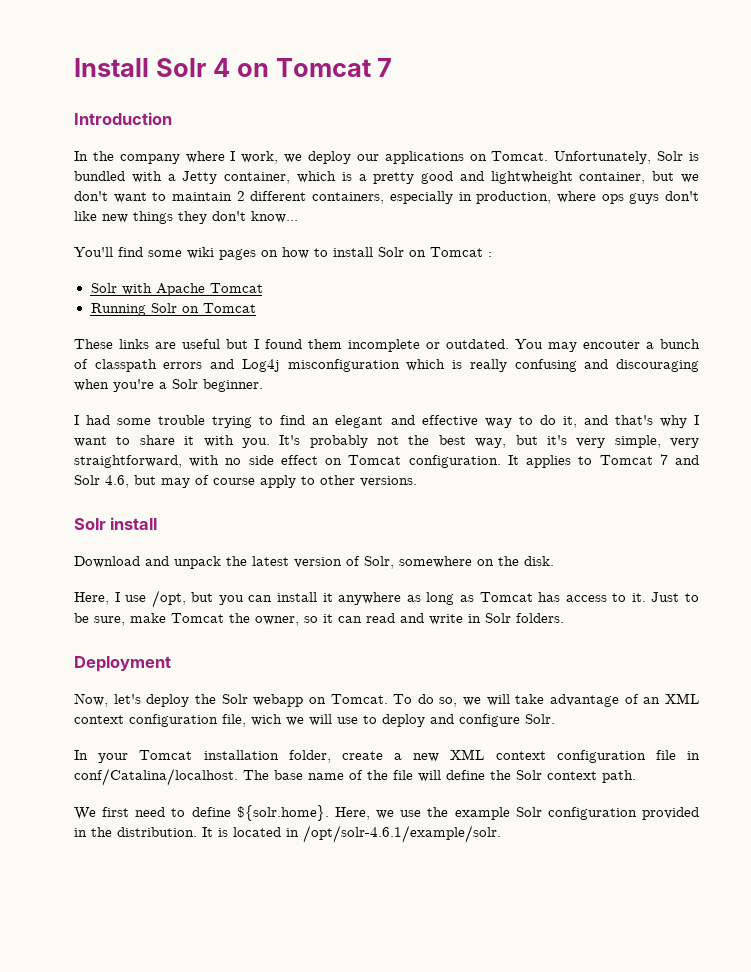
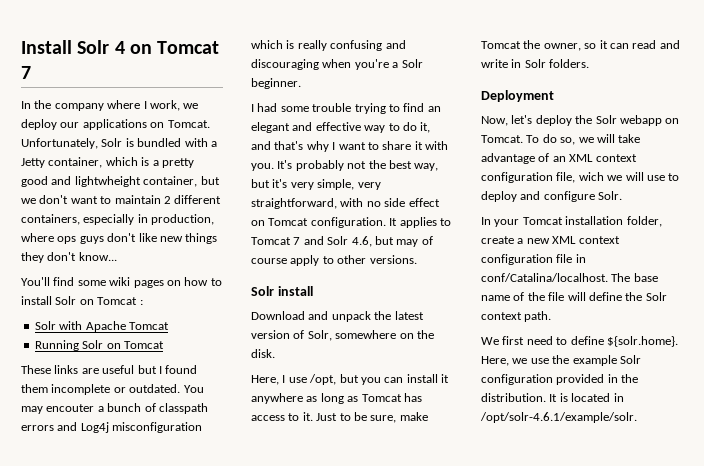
[74,112,172,125] // Introduction -> (31, 72) none

